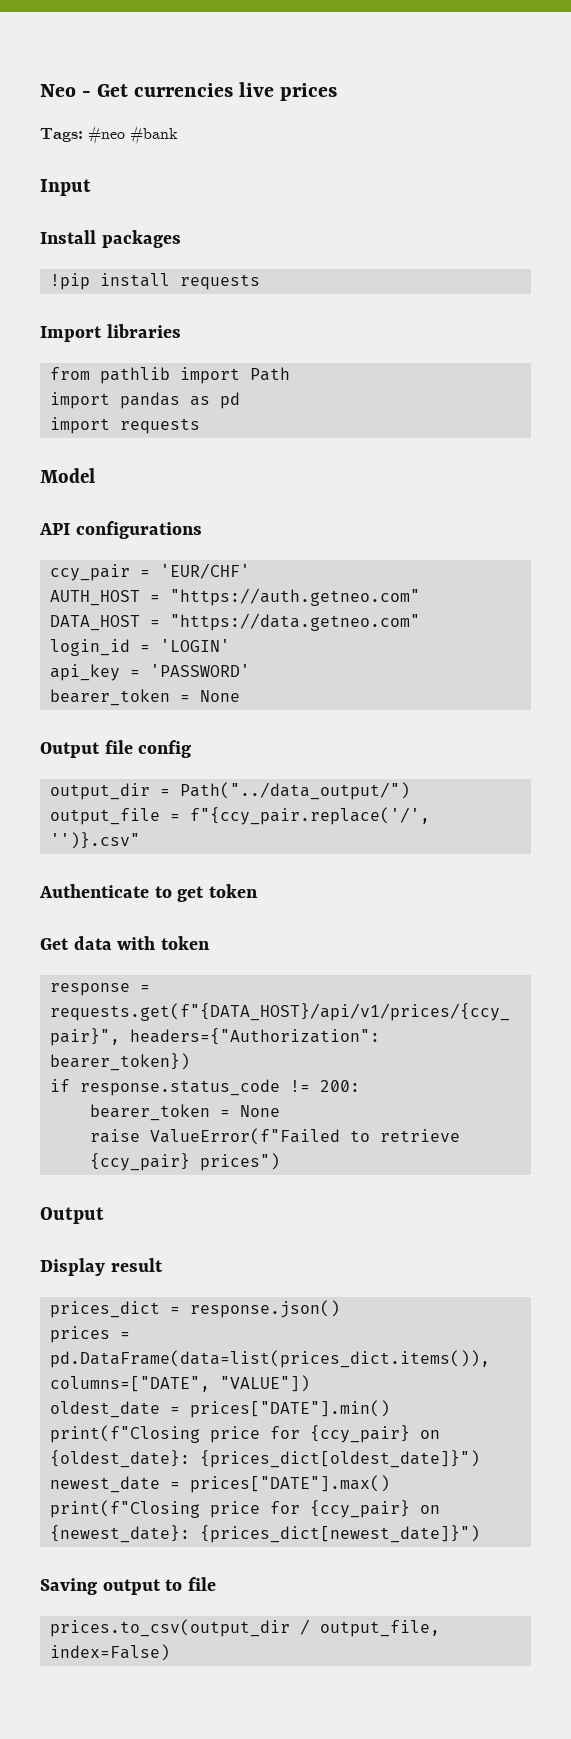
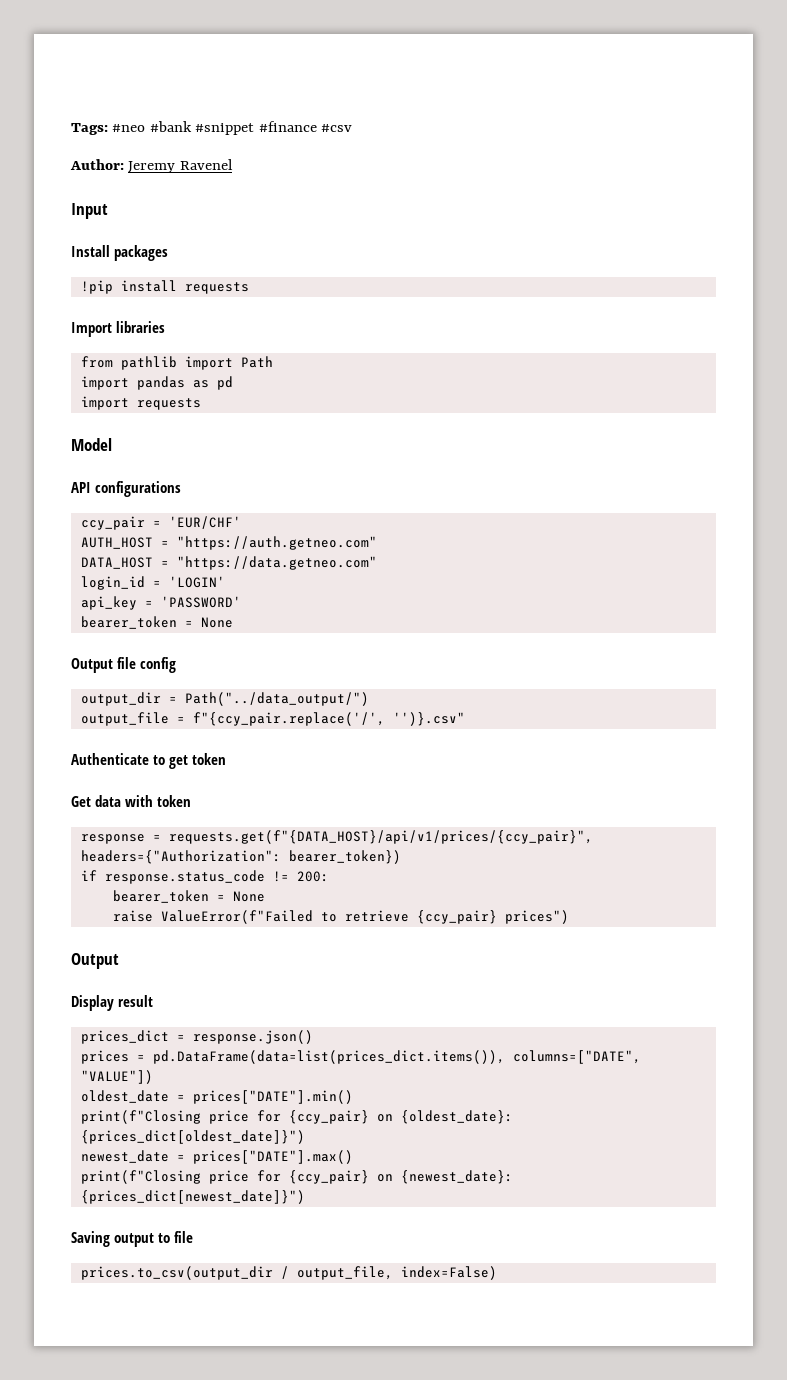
[40,82,338,101] [40,125,178,145] Neo - Get currencies live prices // Tags: #neo #bank -> [71,121,353,135] [70,159,233,173] Tags: #neo #bank #snippet #finance #csv // Author: Jeremy Ravenel

